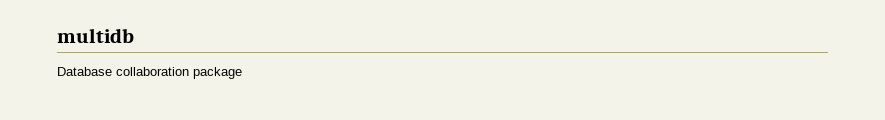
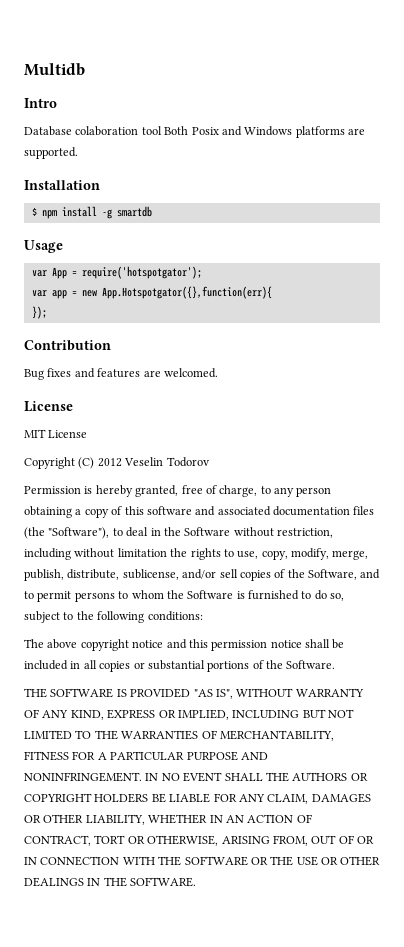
[57,28,134,43] multidb -> [24,63,85,76] [24,98,57,108] Multidb // Intro
[116,67,242,79] collaboration package -> [75,126,365,138] [24,147,78,159] [24,180,100,190] [31,206,152,219] [24,240,63,253] [31,266,202,279] [31,286,272,299] [31,306,47,319] [24,340,111,351] [24,368,218,380] [24,401,73,412] [24,429,88,438] [24,457,210,469] [24,485,332,497] [24,506,375,518] [24,527,333,539] [24,548,369,560] [24,569,381,581] [24,590,345,602] [24,611,203,623] [24,639,345,651] [24,660,336,672] [24,688,364,699] [24,709,354,720] [24,730,334,741] [24,751,268,761] [24,772,368,782] [24,793,371,804] [24,814,312,825] [24,835,374,846] [24,856,381,866] [24,877,197,887] colaboration tool Both Posix and Windows platforms are supported. // Installation // $ npm install -g smartdb // Usage // var App = require('hotspotgator'); // var app = new App.Hotspotgator({},function(err){ // }); // Contribution // Bug fixes and features are welcomed. // License // MIT License // Copyright (C) 2012 Veselin Todorov // Permission is hereby granted, free of charge, to any person obtaining a copy of this software and associated documentation files (the "Software"), to deal in the Software without restriction, including without limitation the rights to use, copy, modify, merge, publish, distribute, sublicense, and/or sell copies of the Software, and to permit persons to whom the Software is furnished to do so, subject to the following conditions: // The above copyright notice and this permission notice shall be included in all copies or substantial portions of the Software. // THE SOFTWARE IS PROVIDED "AS IS", WITHOUT WARRANTY OF ANY KIND, EXPRESS OR IMPLIED, INCLUDING BUT NOT LIMITED TO THE WARRANTIES OF MERCHANTABILITY, FITNESS FOR A PARTICULAR PURPOSE AND NONINFRINGEMENT. IN NO EVENT SHALL THE AUTHORS OR COPYRIGHT HOLDERS BE LIABLE FOR ANY CLAIM, DAMAGES OR OTHER LIABILITY, WHETHER IN AN ACTION OF CONTRACT, TORT OR OTHERWISE, ARISING FROM, OUT OF OR IN CONNECTION WITH THE SOFTWARE OR THE USE OR OTHER DEALINGS IN THE SOFTWARE.

